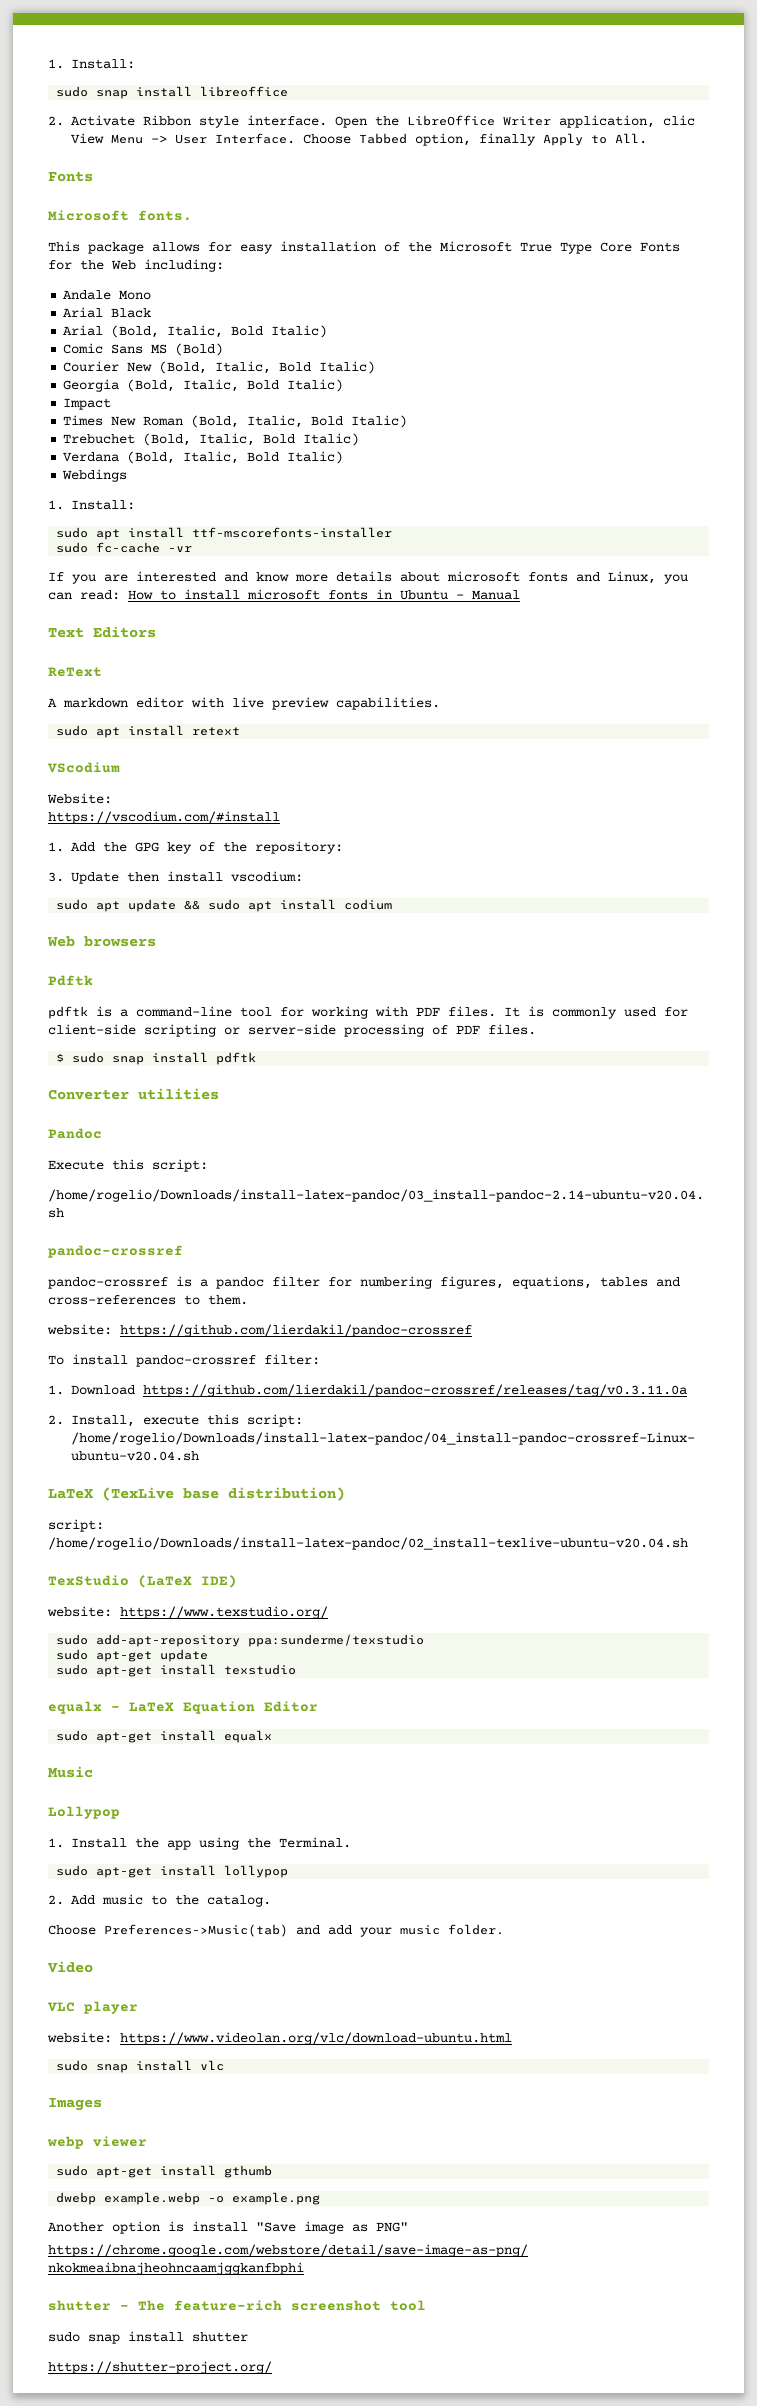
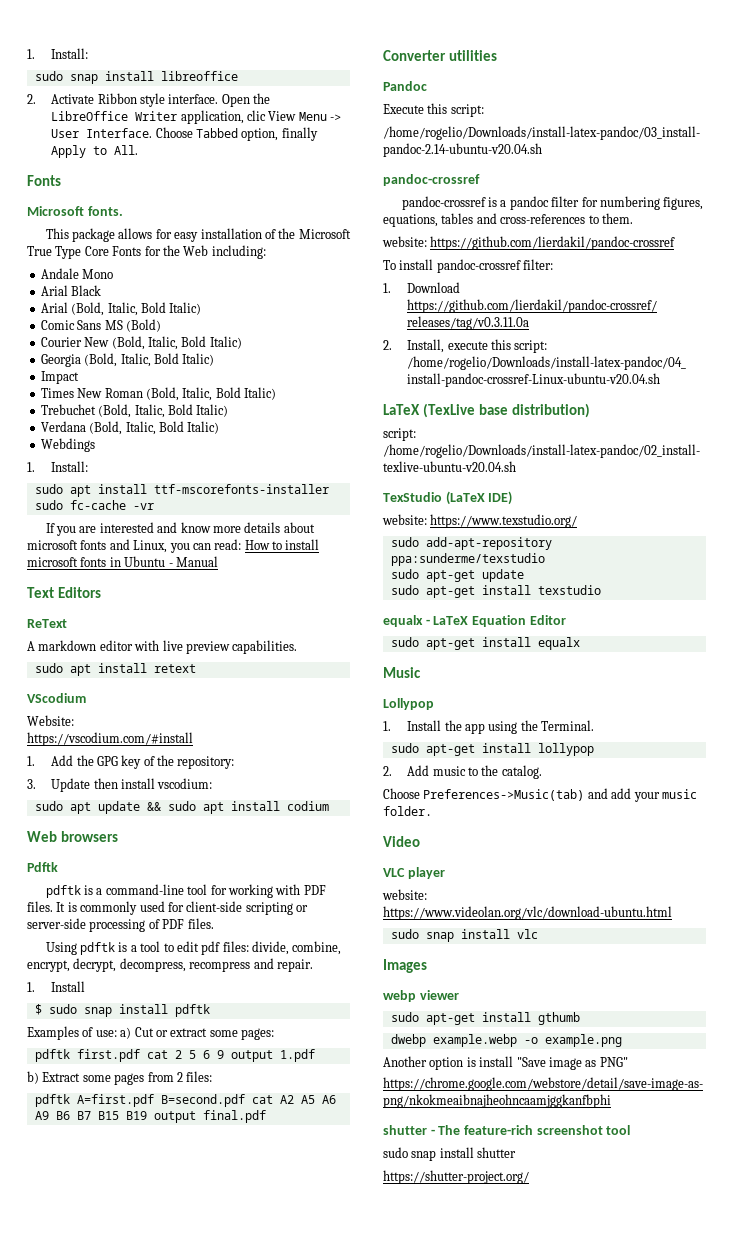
(536, 1029) none -> [45,941,342,955] [27,958,313,972] [27,981,86,992] // Using pdftk is a tool to edit pdf files: divide, combine, encrypt, decrypt, decompress, recompress and repair. // 1. Install
(257, 1058) none -> [27,1026,274,1040] [34,1049,315,1062] [27,1071,213,1085] [34,1094,336,1107] [34,1110,266,1123] // Examples of use: a) Cut or extract some pages: // pdftk first.pdf cat 2 5 6 9 output 1.pdf // b) Extract some pages from 2 files: // pdftk A=first.pdf B=second.pdf cat A2 A5 A6 A9 B6 B7 B15 B19 output final.pdf

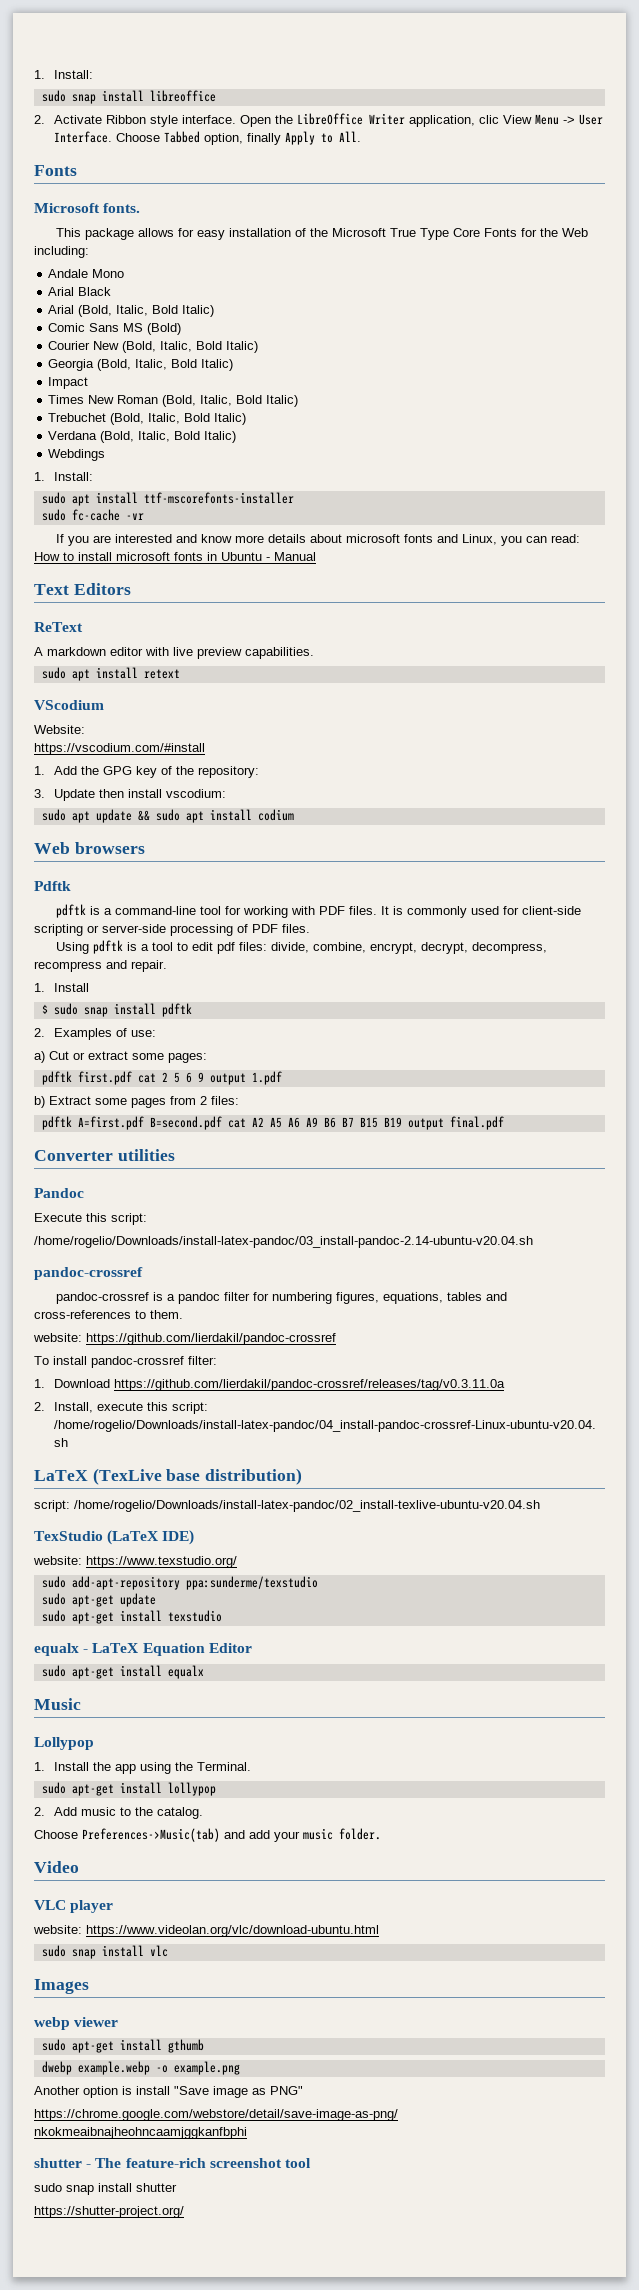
(210, 1010) none -> [34,1028,45,1037] 2.
(117, 1033) none -> (156, 1033) //

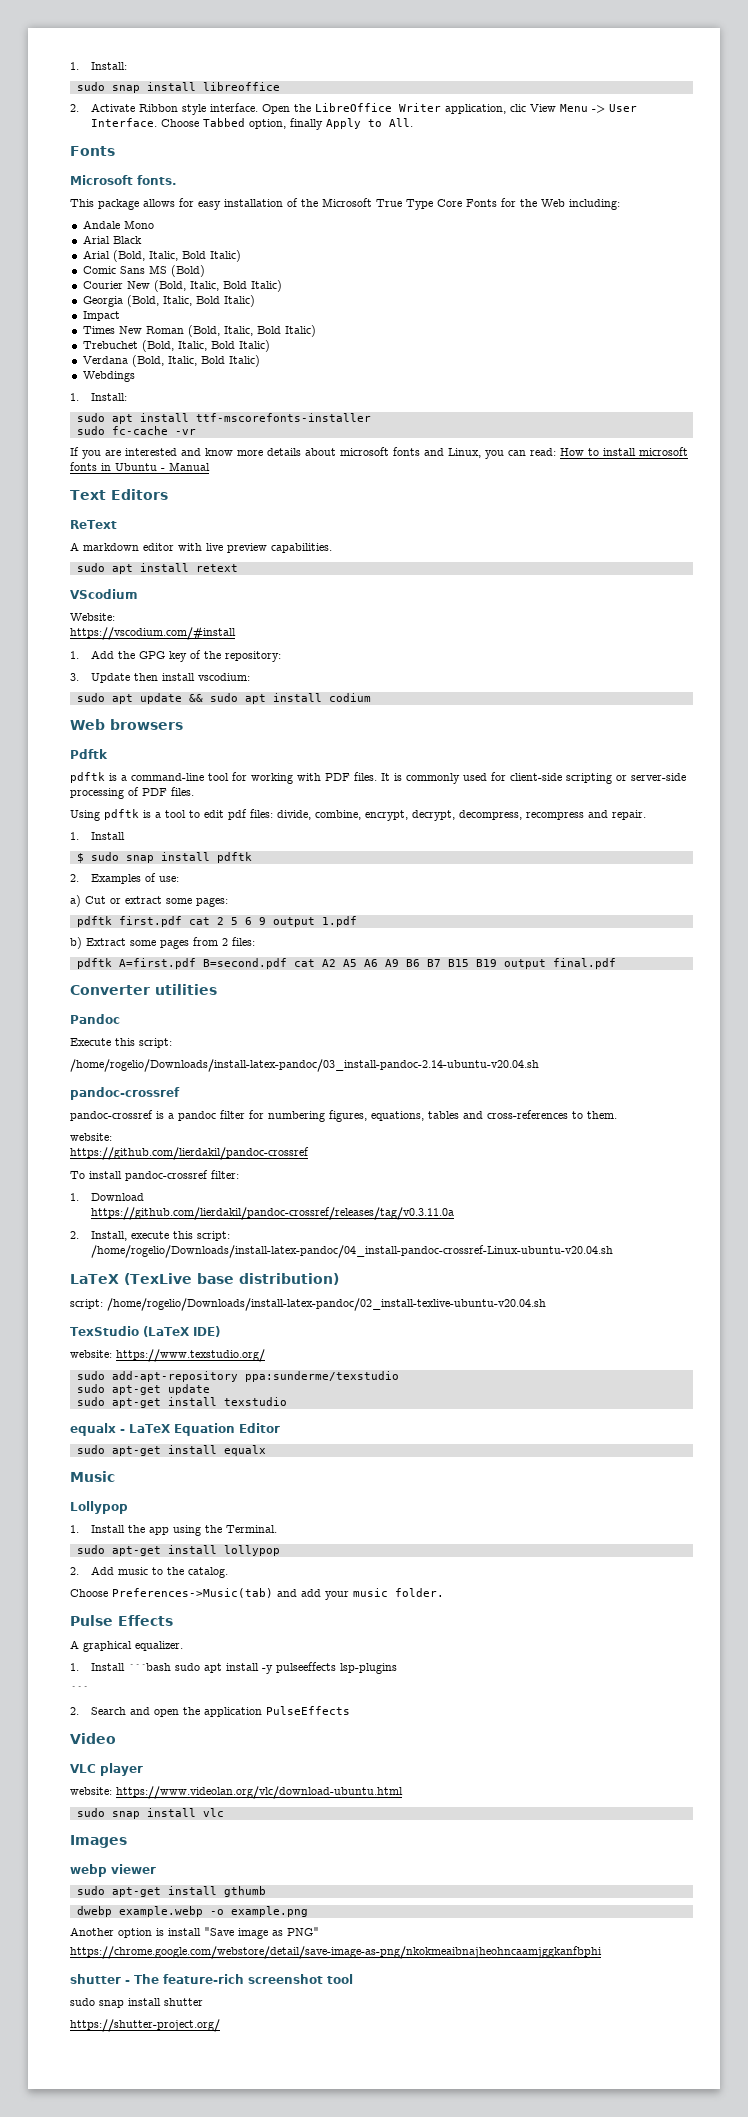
(82, 1337) none -> (112, 1137) //
(110, 1383) none -> (144, 1197) //
(381, 1834) none -> [70,1615,173,1626] [70,1640,183,1652] [70,1662,397,1674] [70,1686,88,1693] [70,1706,350,1717] // Pulse Effects // A graphical equalizer. // 1. Install ´´´bash sudo apt install -y pulseeffects lsp-plugins // ´´´ // 2. Search and open the application PulseEffects

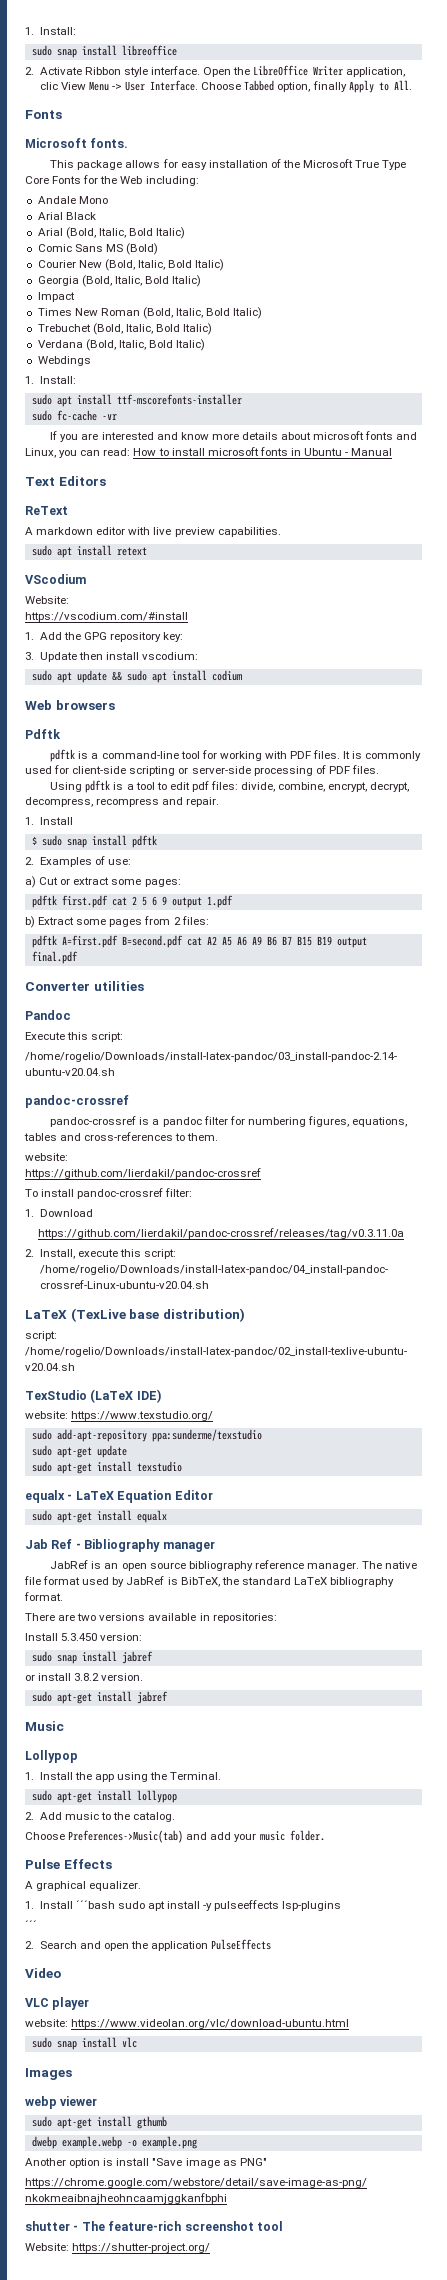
[168,650,281,662] key of the repository: -> [110,632,184,642] repository key:
(266, 1450) none -> [25,1539,215,1552] [50,1560,418,1571] [24,1576,395,1587] [24,1592,63,1601] [25,1613,277,1623] [25,1633,143,1641] [31,1651,153,1664] [25,1673,144,1681] [31,1691,168,1704] // Jab Ref - Bibliography manager // JabRef is an open source bibliography reference manager. The native file format used by JabRef is BibTeX, the standard LaTeX bibliography format. // There are two versions available in repositories: // Install 5.3.450 version: // sudo snap install jabref // or install 3.8.2 version. // sudo apt-get install jabref
[70,1998,203,2008] sudo snap install shutter // -> [25,2243,69,2251] Website:

